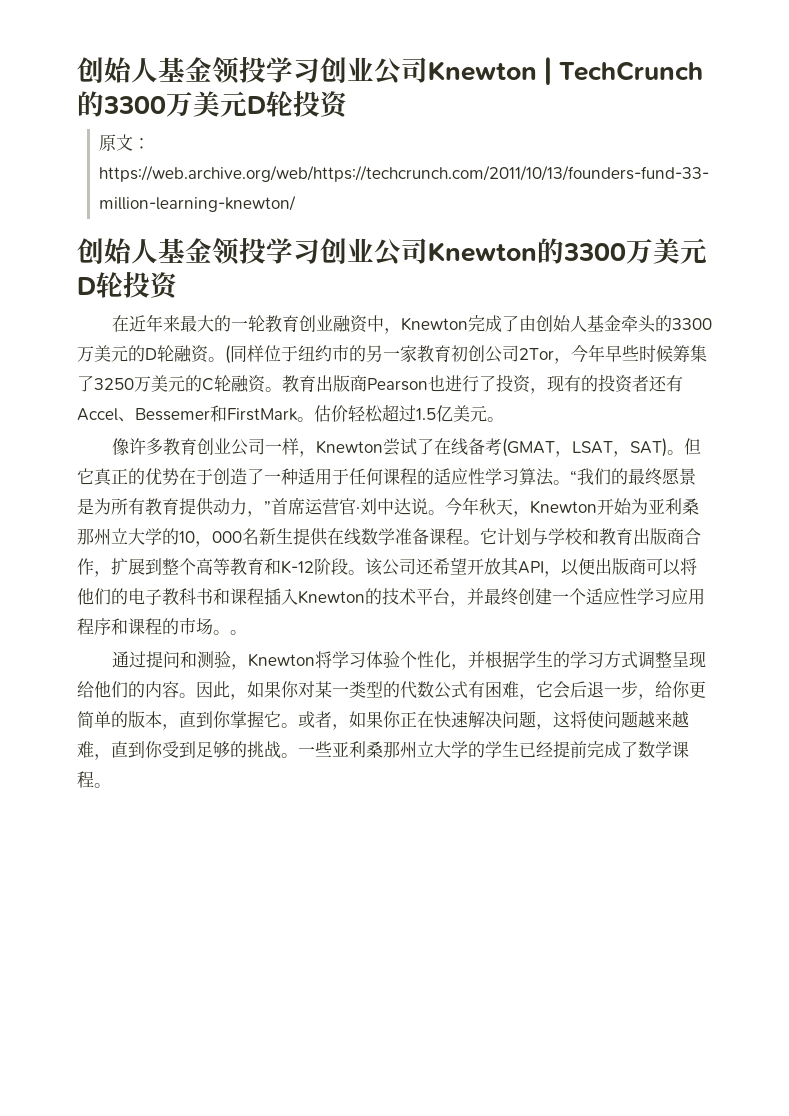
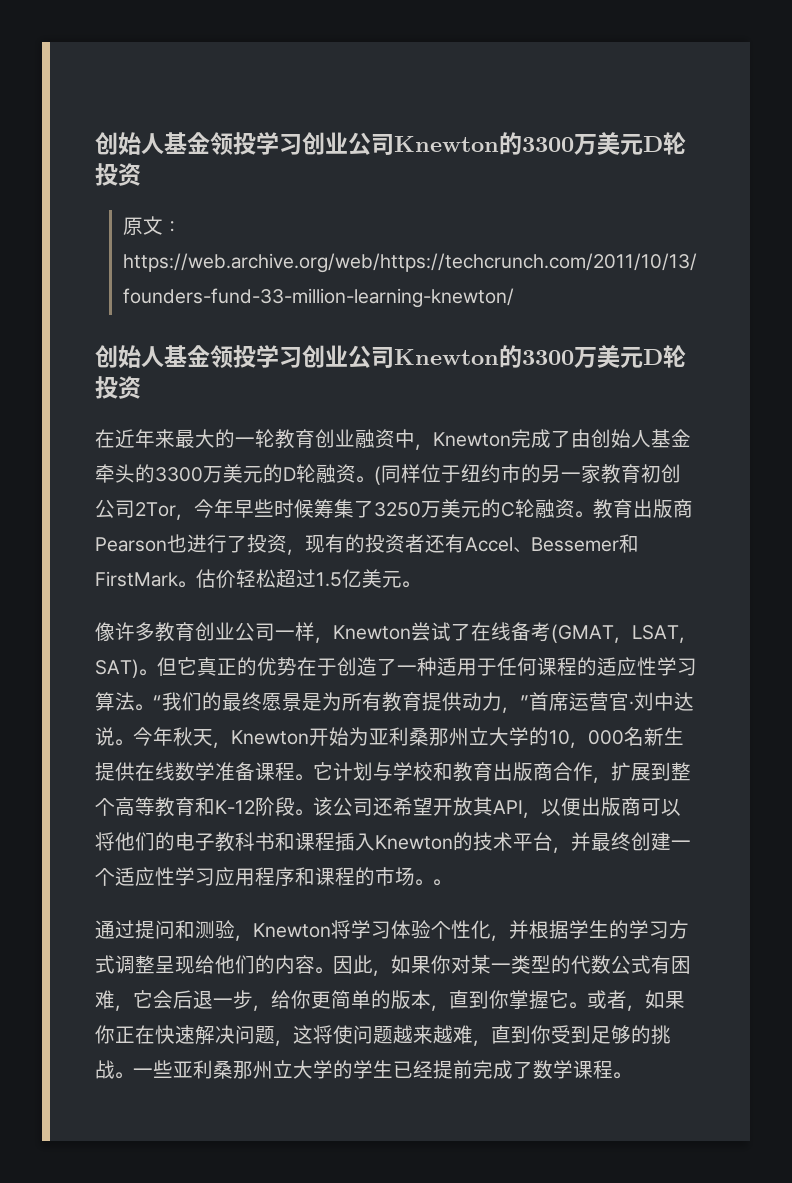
[77,56,704,85] 创始人基金领投学习创业公司Knewton | TechCrunch -> [95,132,499,155] 创始人基金领投学习创业公司Knewton

